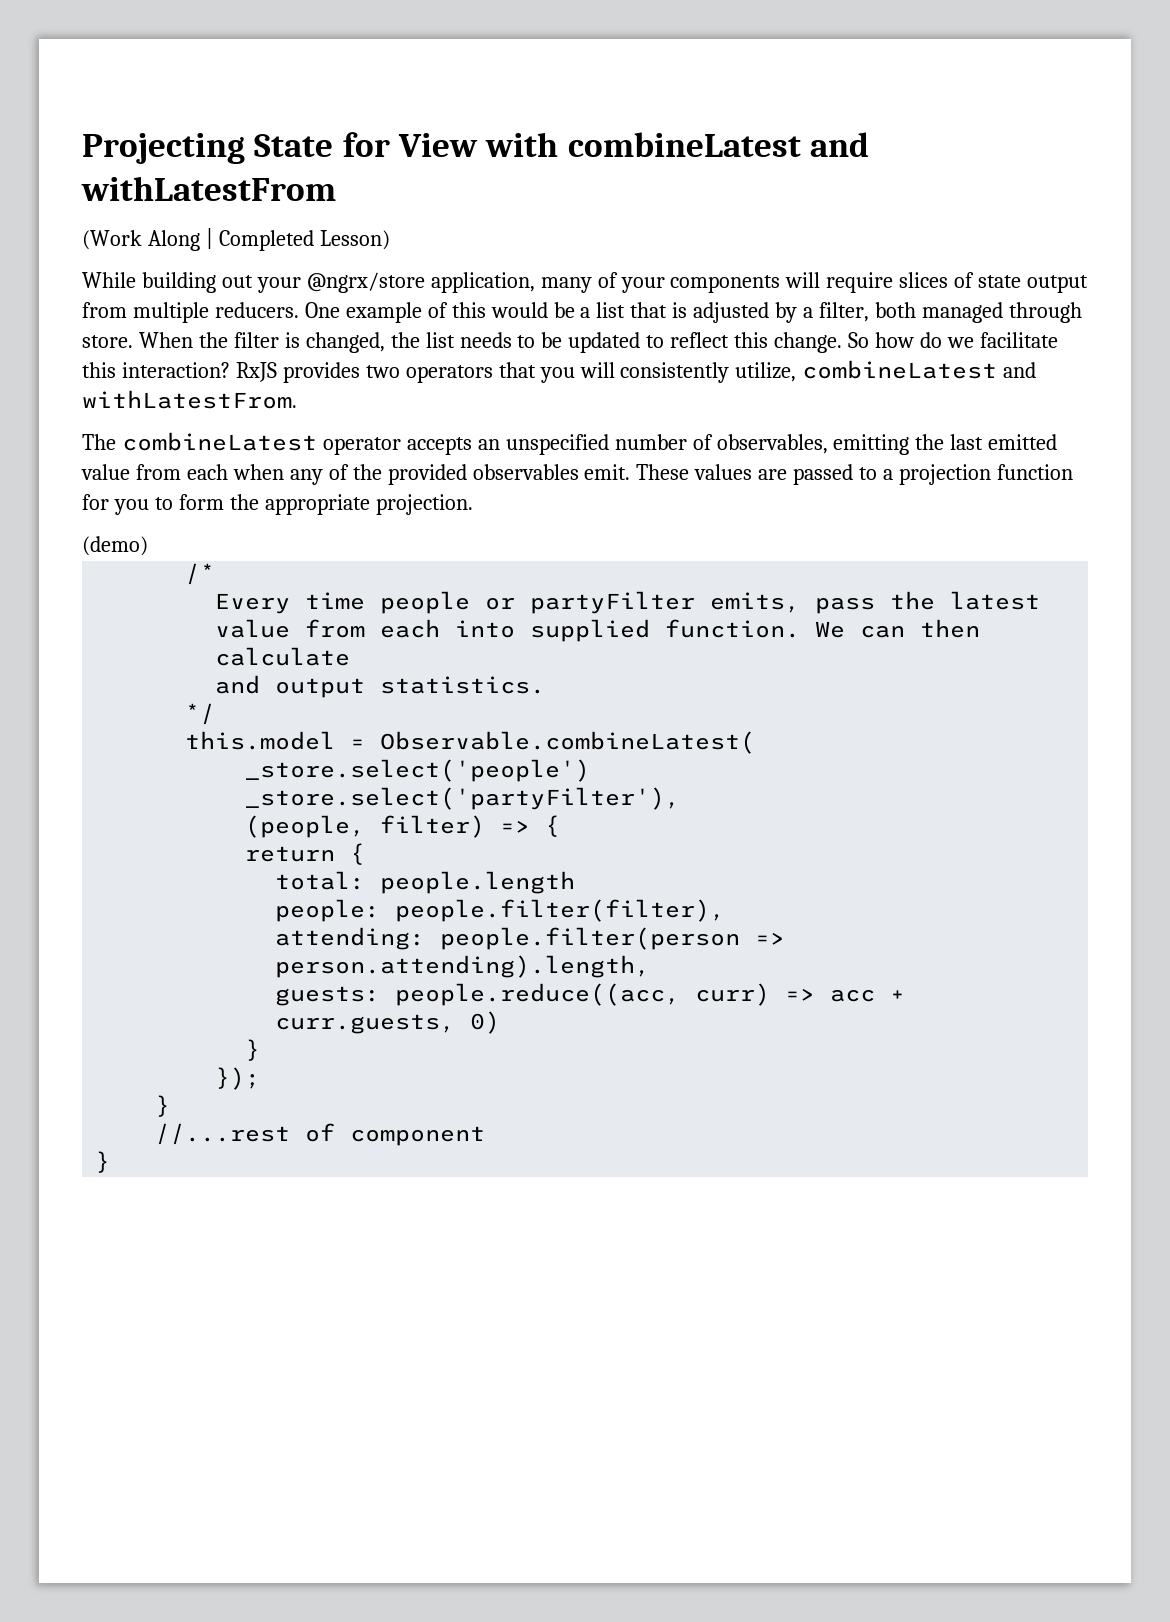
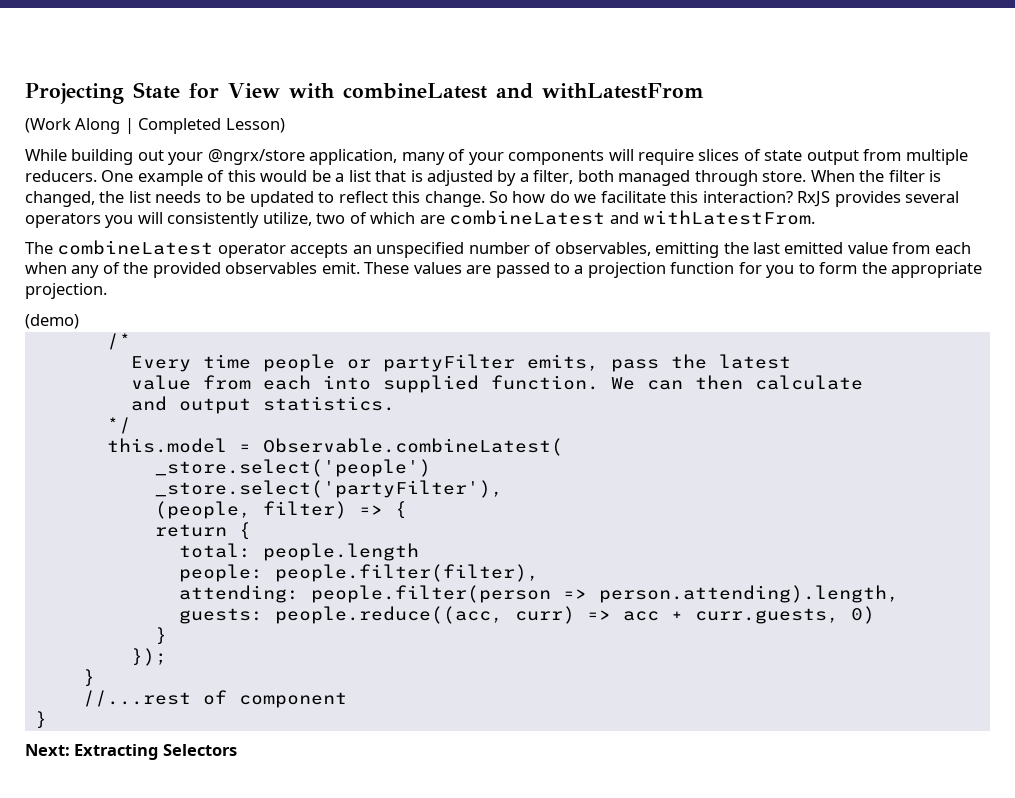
[365,362,536,383] two operators that -> [905,191,960,203] [25,213,101,228] several operators
(797, 372) none -> [316,212,445,224] two of which are
(111, 1162) none -> [25,744,237,760] // Next: Extracting Selectors

